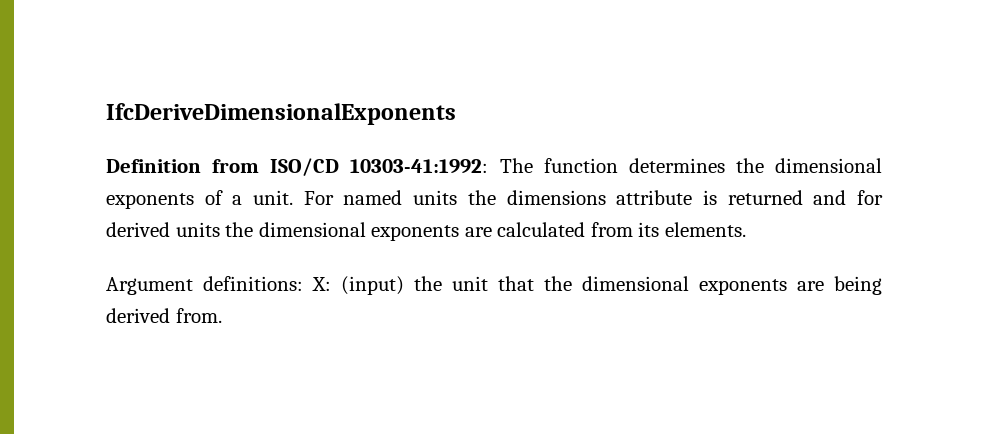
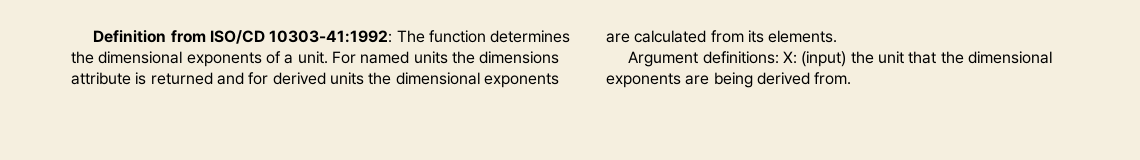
[106,103,456,125] IfcDeriveDimensionalExponents // -> (93, 36) none

